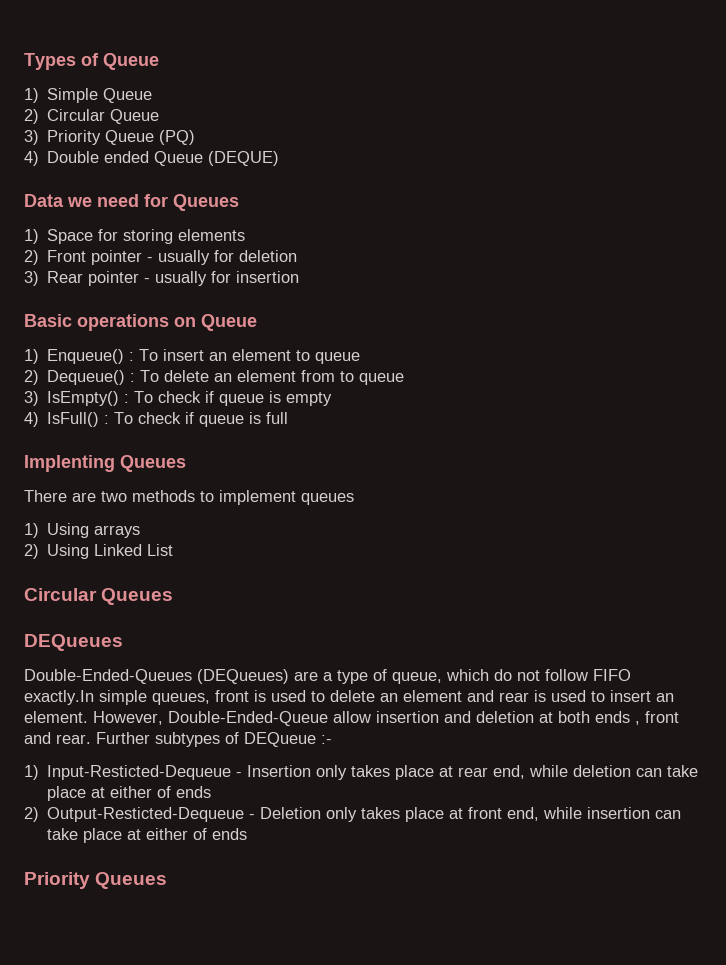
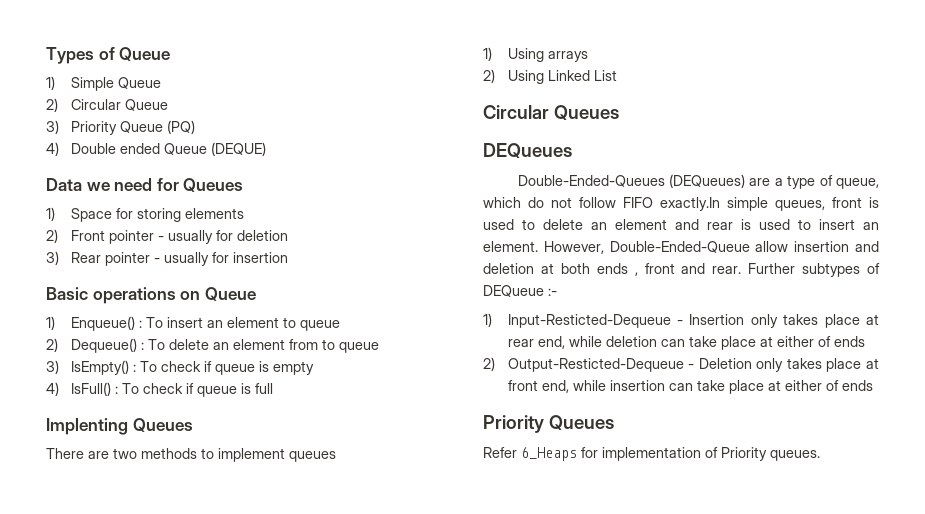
(168, 880) none -> [483,447,820,461] // Refer 6_Heaps for implementation of Priority queues.

